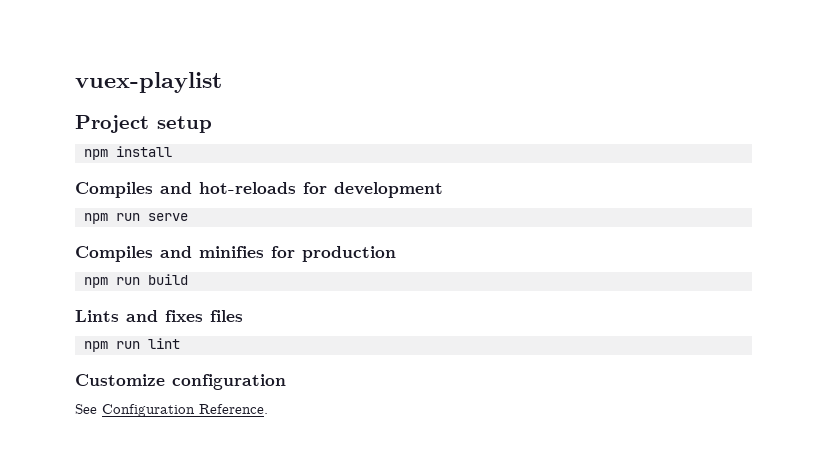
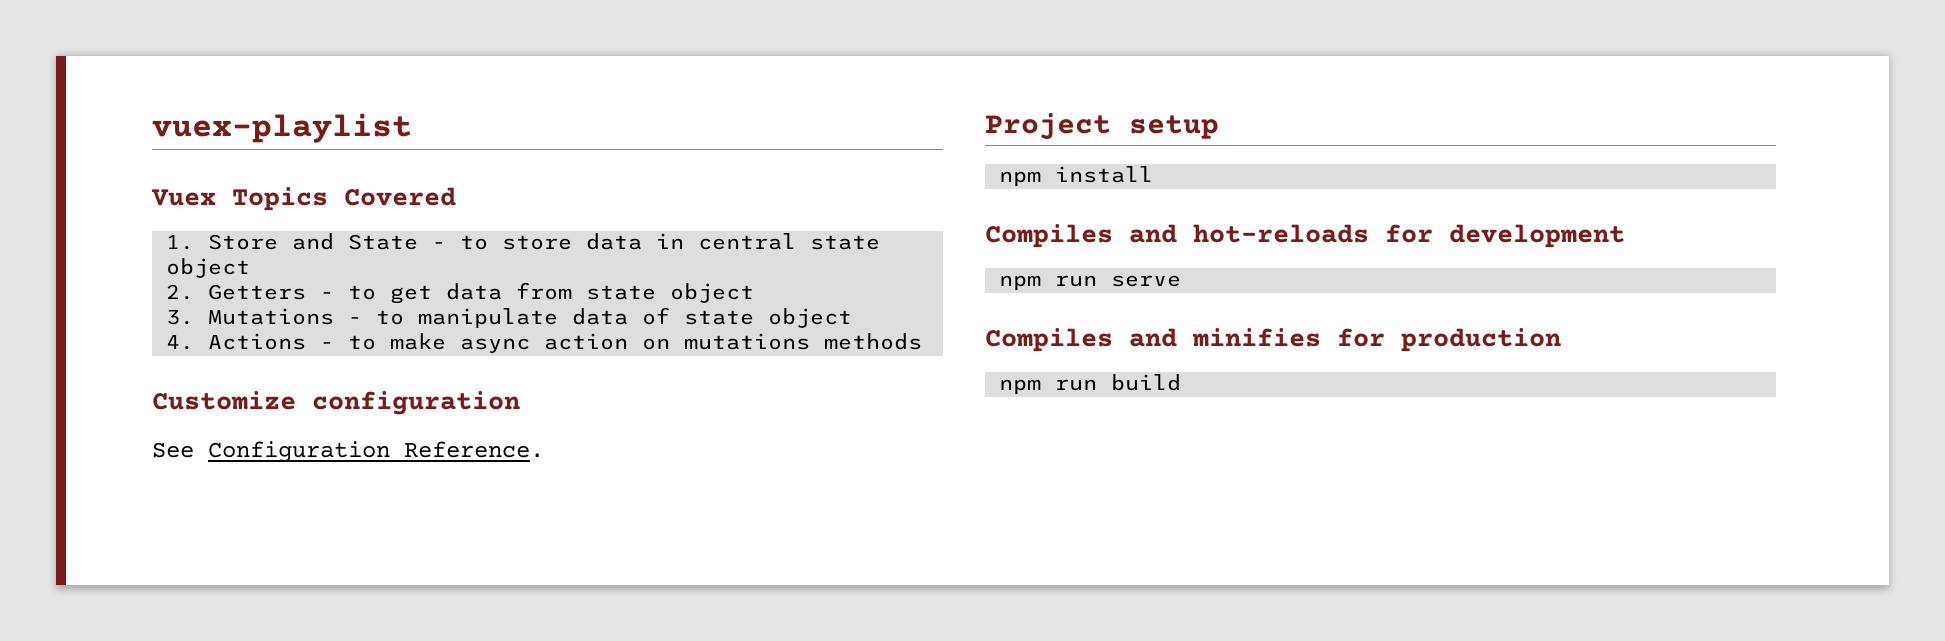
(222, 82) none -> [151,187,456,211] [166,233,881,250] [166,258,251,278] [166,282,755,304] [166,307,853,328] [166,333,923,353] [152,391,520,415] [152,441,544,462] // Vuex Topics Covered // 1. Store and State - to store data in central state object // 2. Getters - to get data from state object // 3. Mutations - to manipulate data of state object // 4. Actions - to make async action on mutations methods // Customize configuration // See Configuration Reference.
[75,310,243,322] [83,338,180,352] [75,374,286,390] [75,404,268,417] // Lints and fixes files // npm run lint // Customize configuration // See Configuration Reference. -> (1182, 382) none

